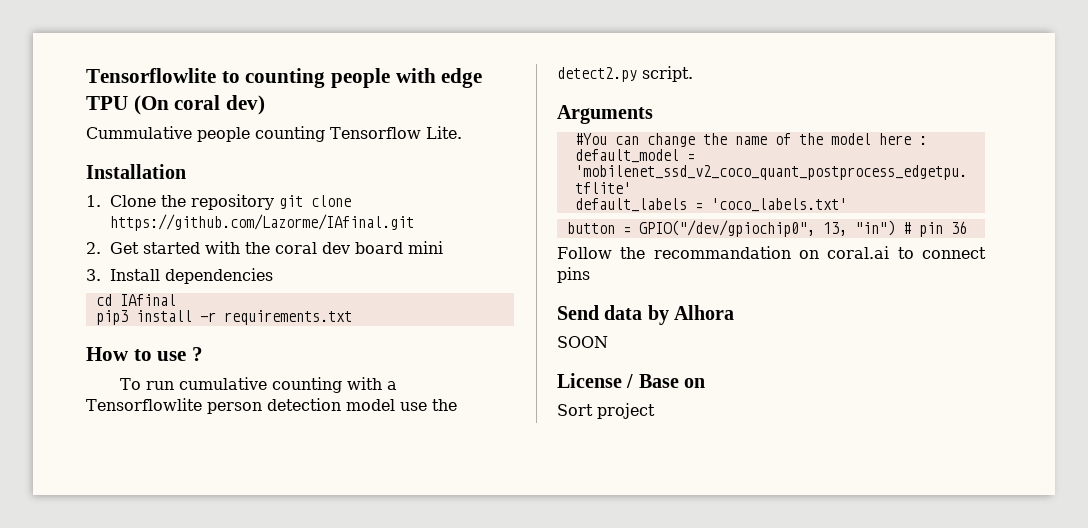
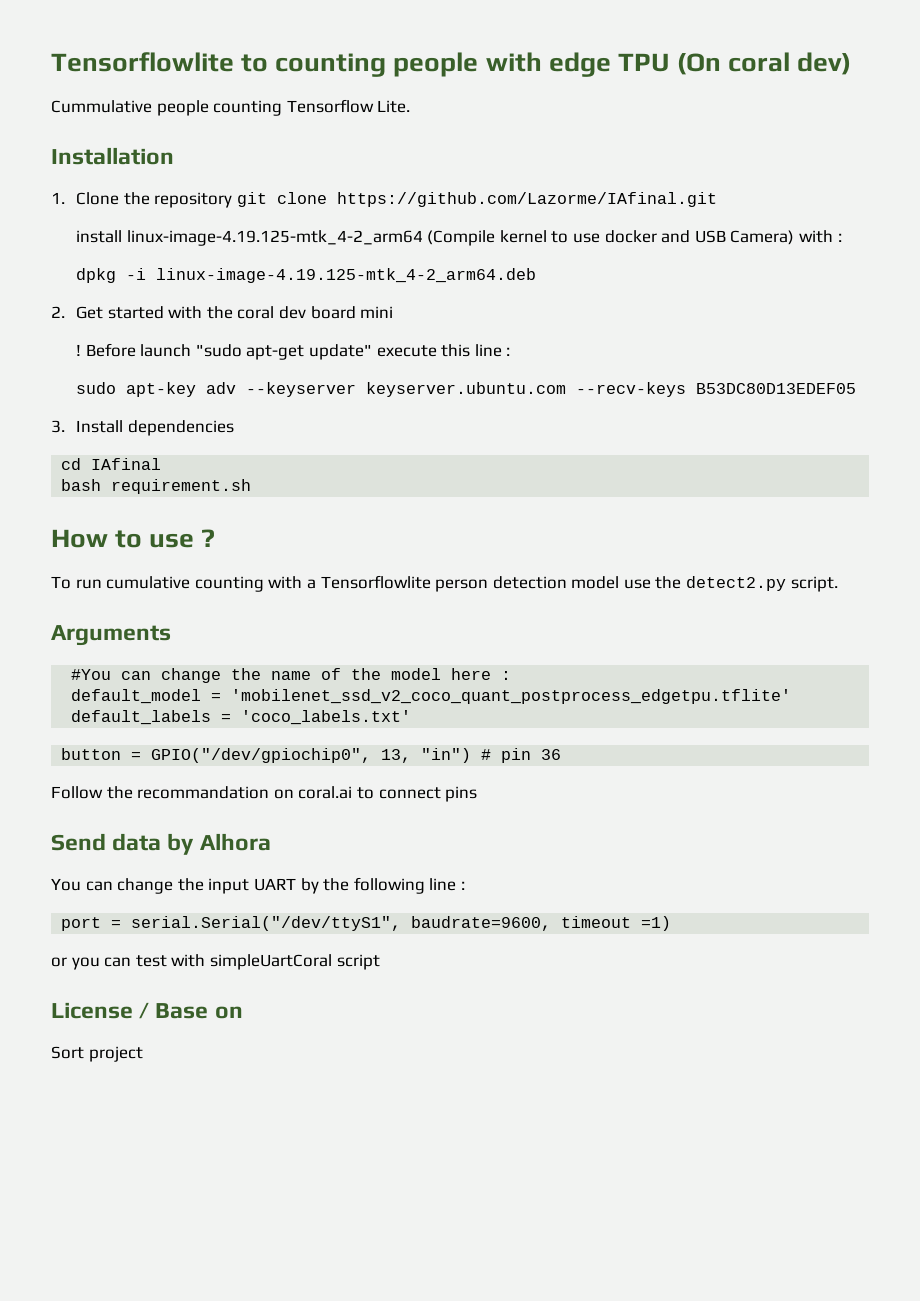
(415, 222) none -> [76,230,842,246] [76,268,537,283] // install linux-image-4.19.125-mtk_4-2_arm64 (Compile kernel to use docker and USB Camera) with : // dpkg -i linux-image-4.19.125-mtk_4-2_arm64.deb
(444, 247) none -> [76,343,511,360] [76,382,857,397] // ! Before launch "sudo apt-get update" execute this line : // sudo apt-key adv --keyserver keyserver.ubuntu.com --recv-keys B53DC80D13EDEF05
[95,310,352,325] pip3 install -r requirements.txt -> [61,479,252,494] bash requirement.sh
[557,336,608,348] SOON -> [51,877,465,894] [61,916,672,931] [51,954,380,970] You can change the input UART by the following line : // port = serial.Serial("/dev/ttyS1", baudrate=9600, timeout =1) // or you can test with simpleUartCoral script

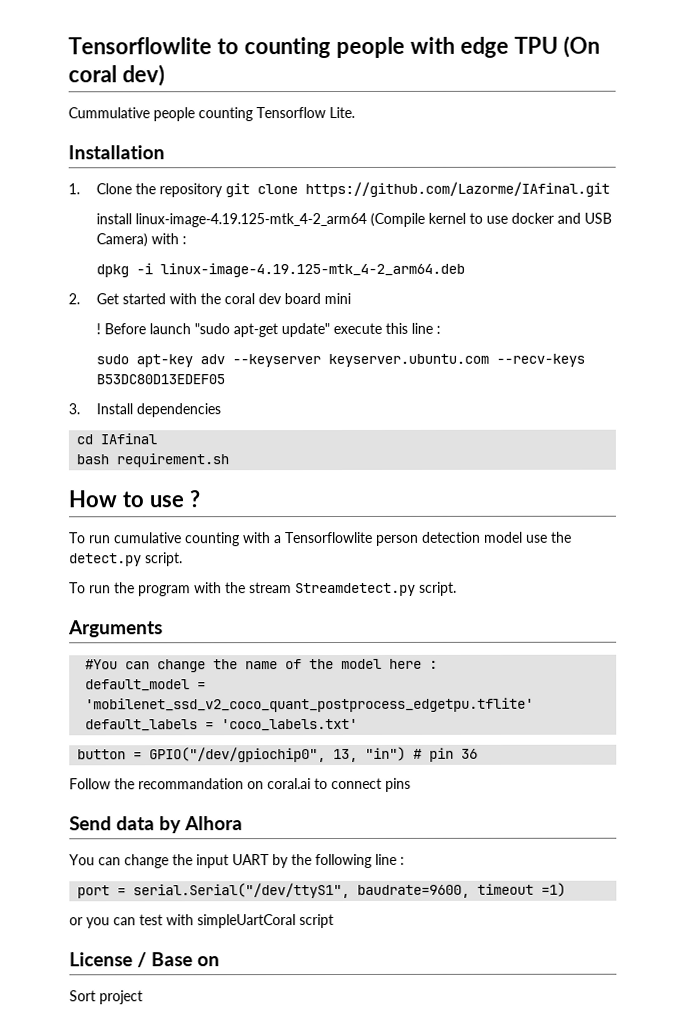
[686,576,787,591] detect2.py -> [69,552,183,567] [69,582,416,597] detect.py script. // To run the program with the stream Streamdetect.py

